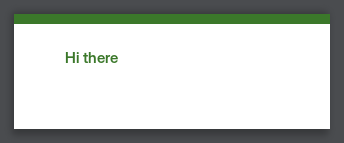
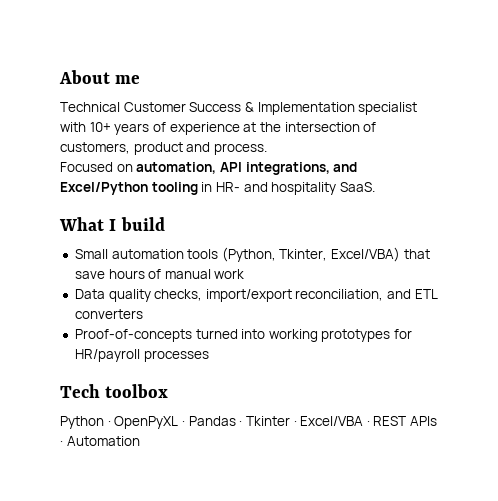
[65,52,119,63] Hi there -> [59,70,141,84] [60,102,418,115] [60,122,377,135] [60,142,267,155] [60,162,358,175] [60,182,375,195] [59,217,165,231] [74,247,430,262] [74,269,245,279] [74,289,438,302] [74,309,143,319] [74,329,413,342] [74,349,209,362] [60,384,169,398] [60,416,438,429] [60,436,140,446] About me // Technical Customer Success & Implementation specialist with 10+ years of experience at the intersection of customers, product and process. // Focused on automation, API integrations, and Excel/Python tooling in HR- and hospitality SaaS. // What I build // Small automation tools (Python, Tkinter, Excel/VBA) that save hours of manual work // Data quality checks, import/export reconciliation, and ETL converters // Proof-of-concepts turned into working prototypes for HR/payroll processes // Tech toolbox // Python · OpenPyXL · Pandas · Tkinter · Excel/VBA · REST APIs · Automation

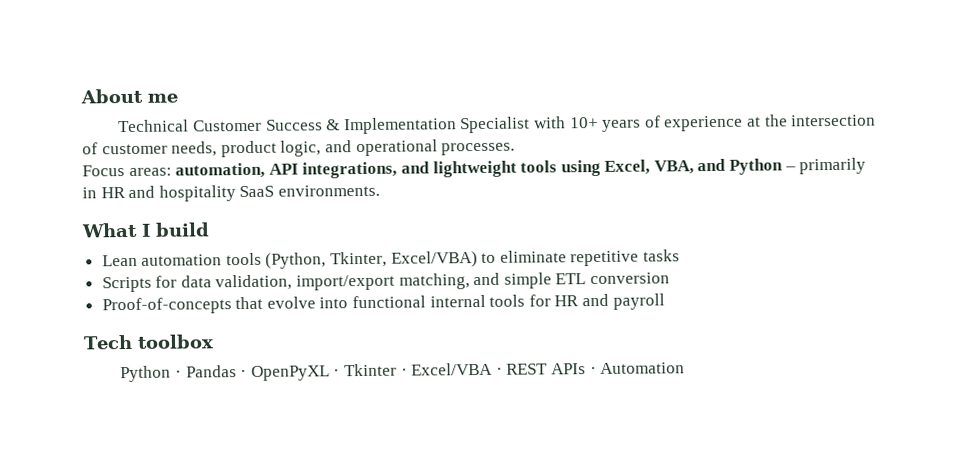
[358,102,418,115] specialist -> [460,116,531,134] Specialist
[60,142,267,155] [60,162,358,175] [60,182,375,195] customers, product and process. // Focused on automation, API integrations, and Excel/Python tooling in HR- and hospitality SaaS. -> [101,139,516,158] [82,157,867,179] [82,184,380,202] customer needs, product logic, and operational processes. // Focus areas: automation, API integrations, and lightweight tools using Excel, VBA, and Python – primarily in HR and hospitality SaaS environments.
[74,249,108,259] Small -> [101,254,138,267] Lean
[403,249,430,259] [74,269,245,279] [74,289,438,302] [74,309,143,319] [74,329,413,342] [74,349,209,362] that save hours of manual work // Data quality checks, import/export reconciliation, and ETL converters // Proof-of-concepts turned into working prototypes for HR/payroll processes -> [481,249,681,267] [101,272,671,293] [101,293,665,315] to eliminate repetitive tasks // Scripts for data validation, import/export matching, and simple ETL conversion // Proof-of-concepts that evolve into functional internal tools for HR and payroll
[114,416,236,429] OpenPyXL · Pandas -> [185,365,330,381] Pandas · OpenPyXL

